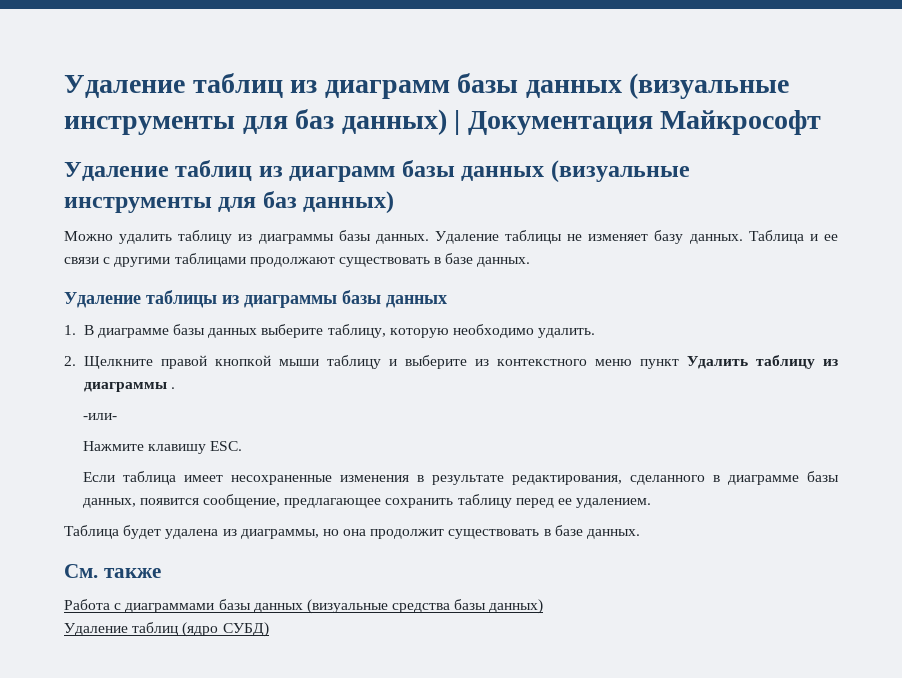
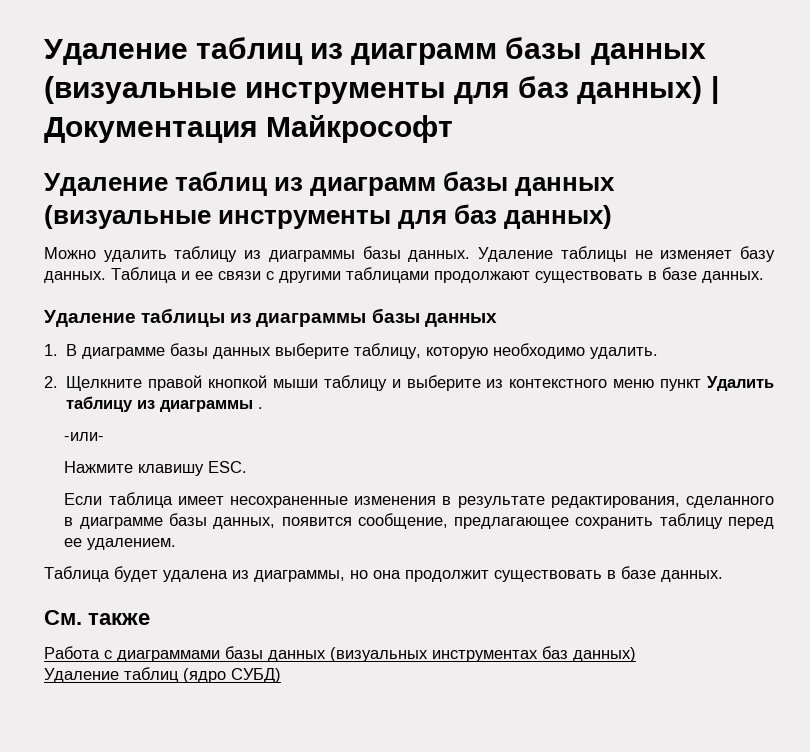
[306,599,487,614] (визуальные средства базы -> [330,646,568,662] (визуальных инструментах баз

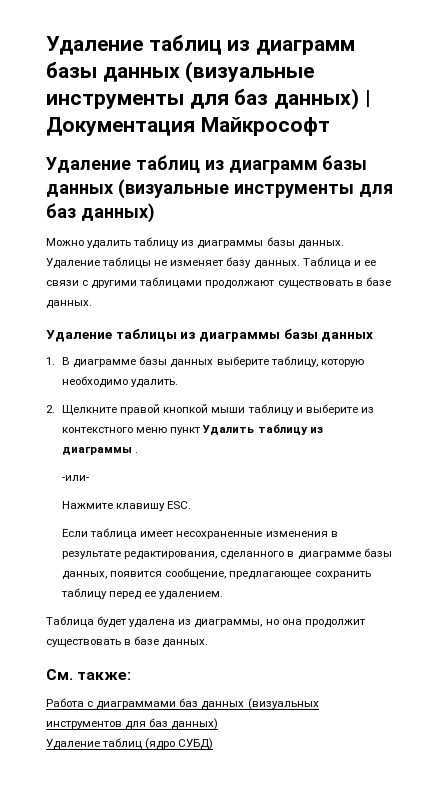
[88,613,150,625] также -> [77,672,132,680] также:
[225,646,263,659] базы -> [179,698,199,707] баз
[432,650,538,662] инструментах -> [46,721,147,730] инструментов для

